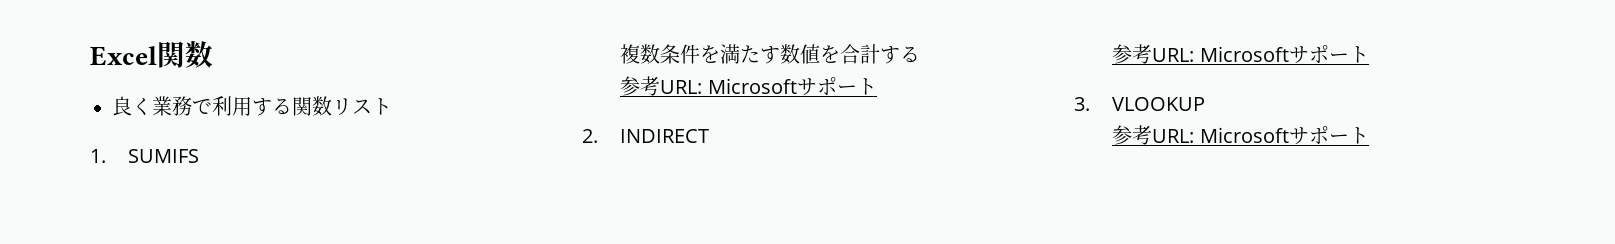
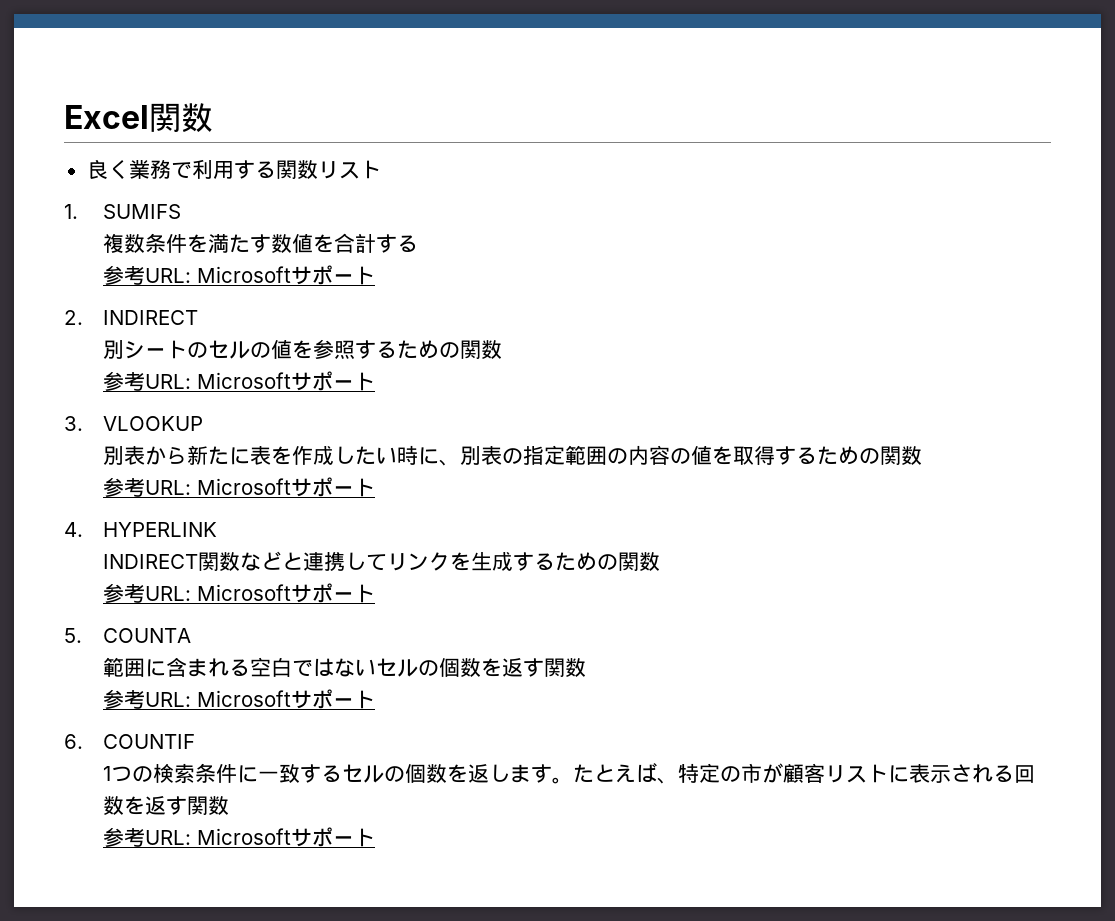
(710, 136) none -> [103,339,503,359] // 別シートのセルの値を参照するための関数
[1112,125,1369,145] // 参考URL: Microsoftサポート -> [103,445,923,466] [103,477,376,497] [64,522,218,537] [103,551,661,571] [103,583,376,603] [64,628,192,643] [103,657,587,677] [103,689,376,709] [64,734,196,749] [103,763,1036,784] [103,796,230,815] [103,827,376,847] // 別表から新たに表を作成したい時に、別表の指定範囲の内容の値を取得するための関数 // 参考URL: Microsoftサポート // 4. HYPERLINK // INDIRECT関数などと連携してリンクを生成するための関数 // 参考URL: Microsoftサポート // 5. COUNTA // 範囲に含まれる空白ではないセルの個数を返す関数 // 参考URL: Microsoftサポート // 6. COUNTIF // 1つの検索条件に一致するセルの個数を返します。たとえば、特定の市が顧客リストに表示される回数を返す関数 // 参考URL: Microsoftサポート

